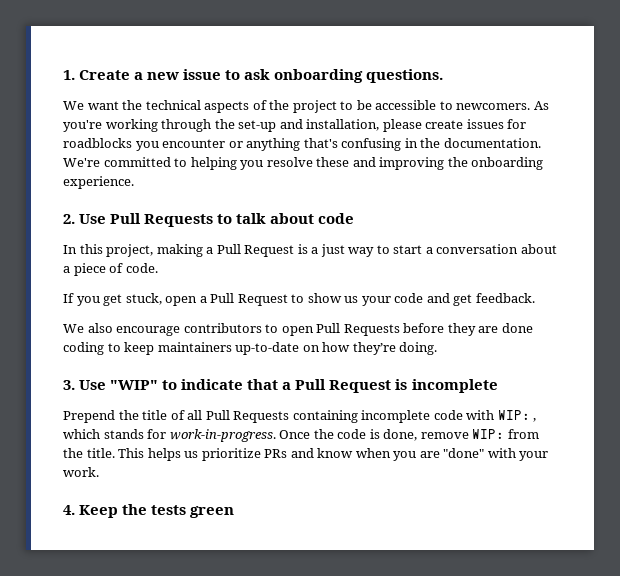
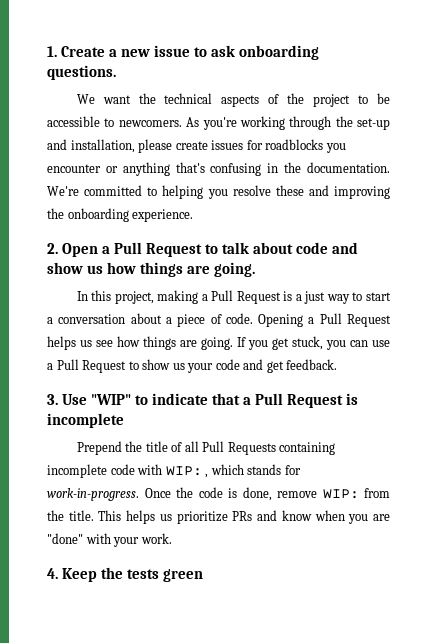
[79,213,214,227] Use Pull Requests -> [62,242,203,257] Open a Pull Request
(355, 218) none -> [332,242,359,254] [47,262,256,277] and show us how things are going.
(158, 268) // -> [258,313,392,327] [47,336,233,350] Opening a Pull Request helps us see how things are going.
[165,296,198,306] open -> [326,340,390,350] you can use
[63,323,533,336] [63,342,438,355] // We also encourage contributors to open Pull Requests before they are done coding to keep maintainers up-to-date on how they’re doing. -> (338, 364) none

